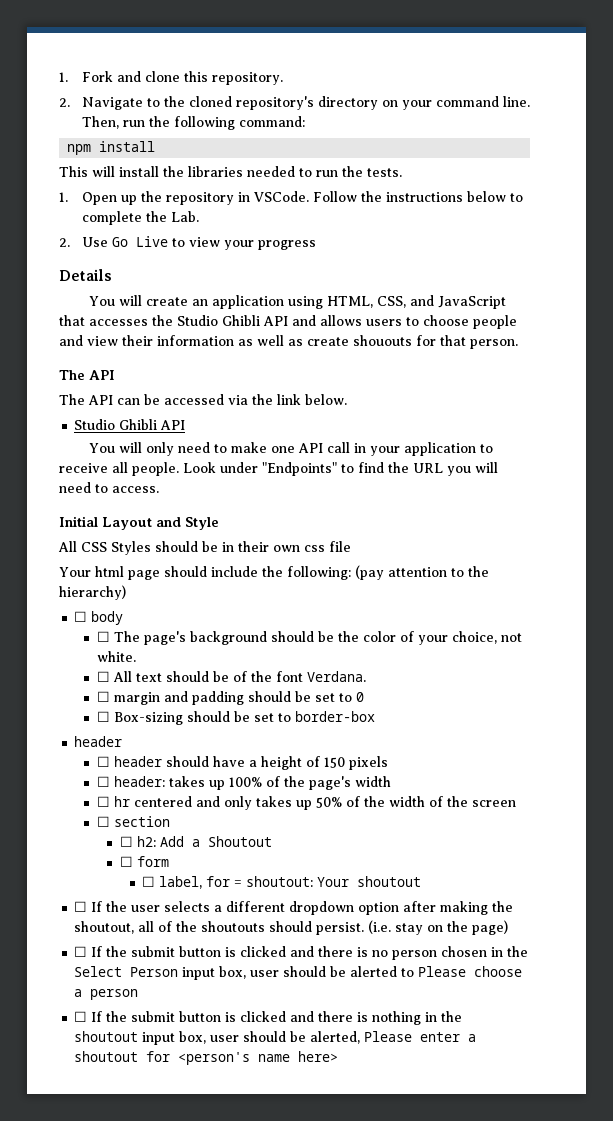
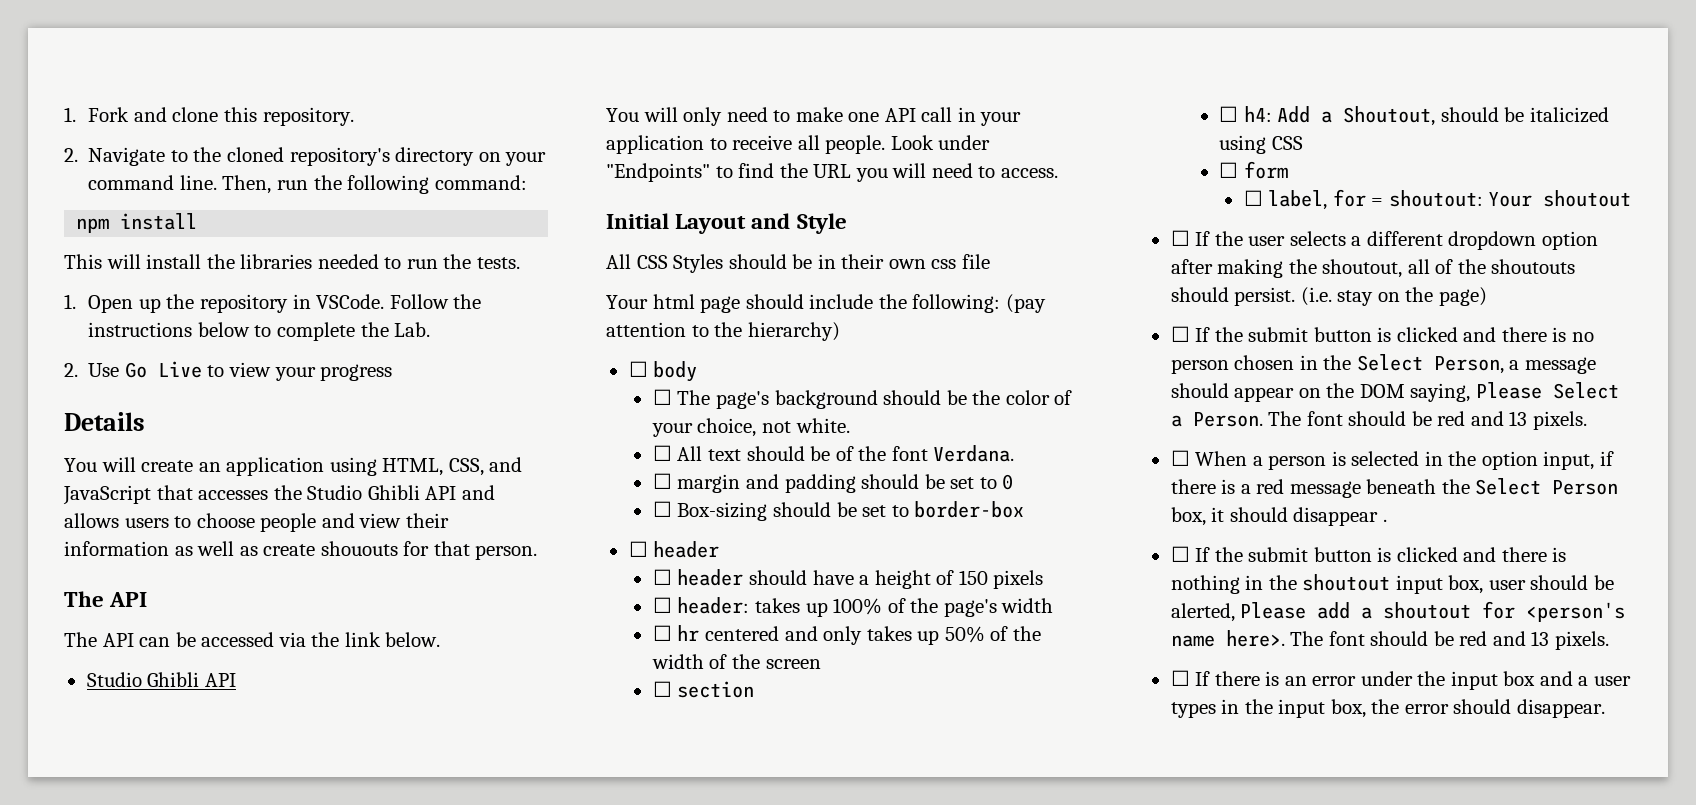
(376, 716) none -> [628,541,648,557] ☐
[136,836,156,847] h2: -> [1243,106,1272,122] h4:
[207,836,272,847] Shoutout -> [1343,106,1609,126] [1219,135,1303,154] Shoutout, should be italicized using CSS
[130,966,523,980] [74,989,139,1000] Person input box, user should be alerted to Please choose a person -> [1433,356,1596,374] [1170,382,1619,402] [1170,411,1587,430] [1170,450,1614,470] [1170,478,1619,498] [1170,507,1387,526] Person, a message should appear on the DOM saying, Please Select a Person. The font should be red and 13 pixels. // ☐ When a person is selected in the option input, if there is a red message beneath the Select Person box, it should disappear .
[420,1032,461,1042] enter -> [1317,602,1351,619] add
[298,1051,339,1062] here> -> [1225,630,1609,650] [1170,670,1631,690] [1170,699,1605,718] here>. The font should be red and 13 pixels. // ☐ If there is an error under the input box and a user types in the input box, the error should disappear.

